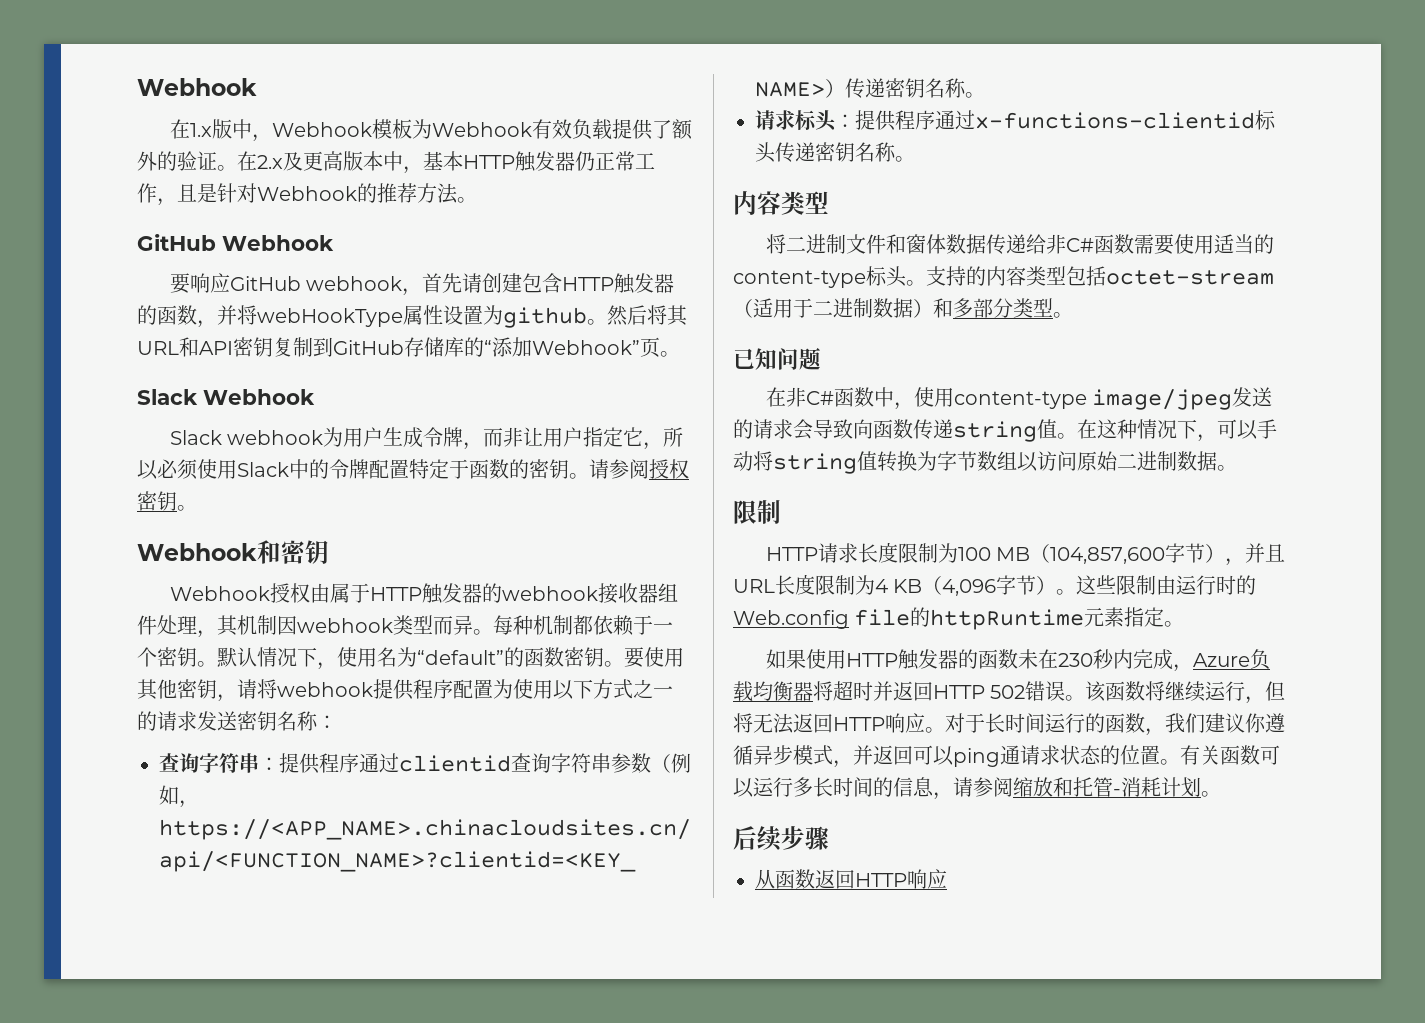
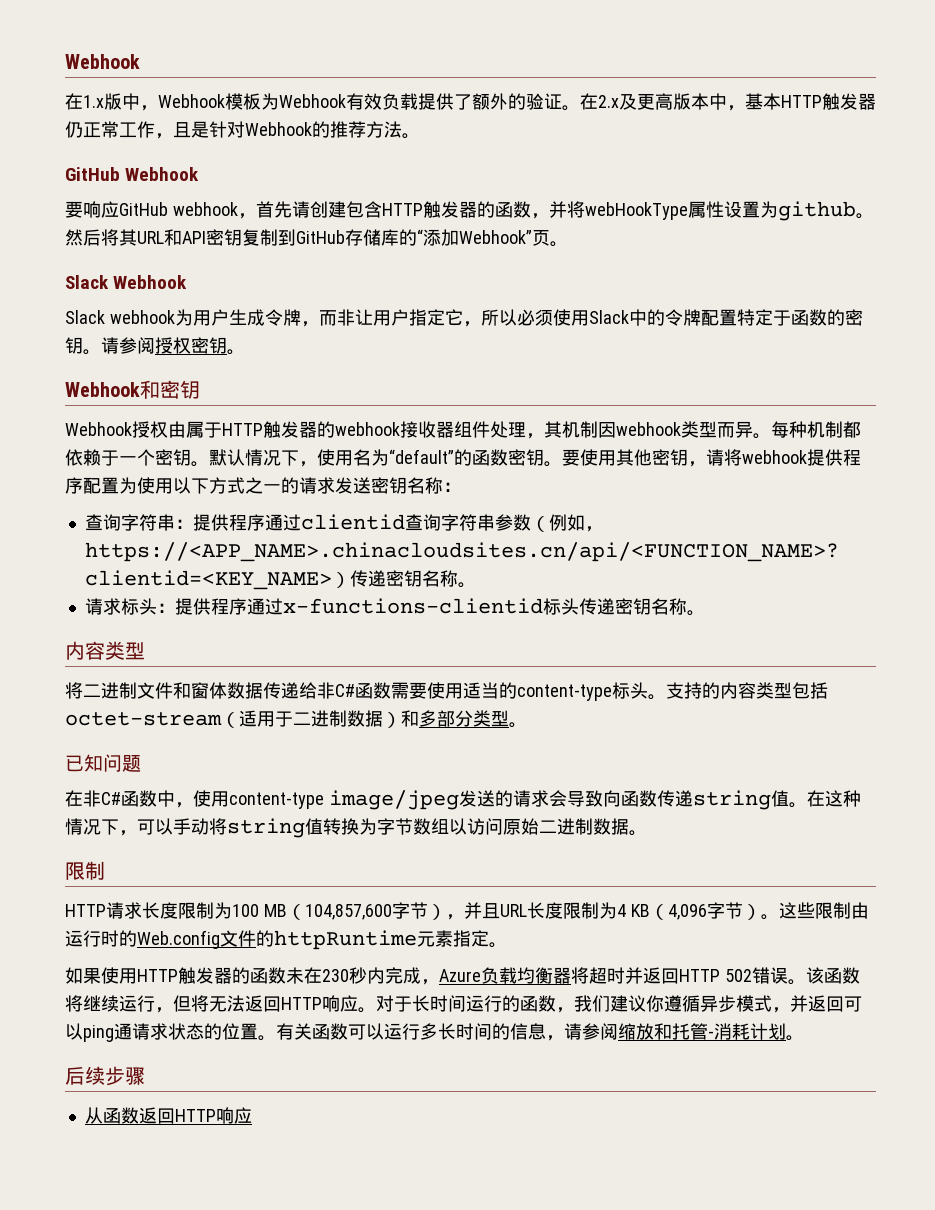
[854,609,911,626] file -> [220,930,256,947] 文件

